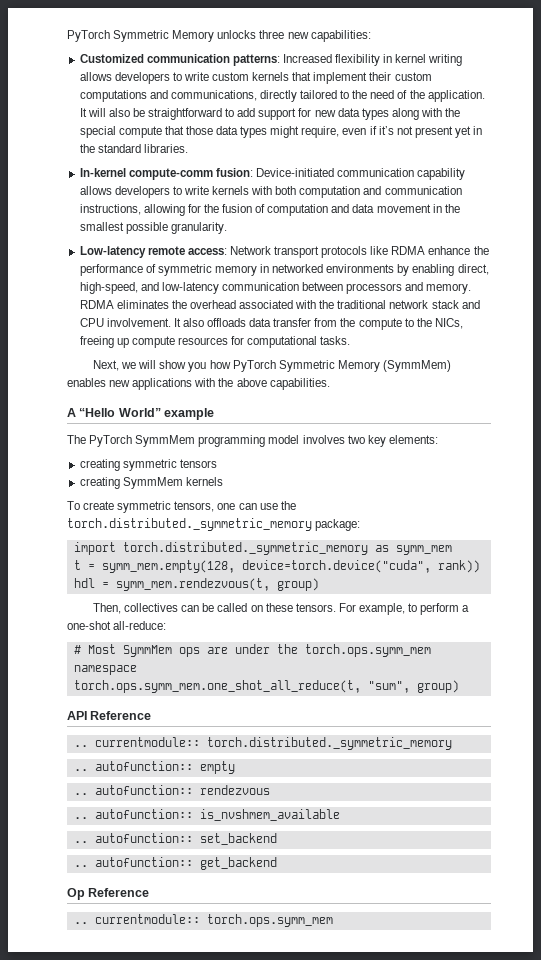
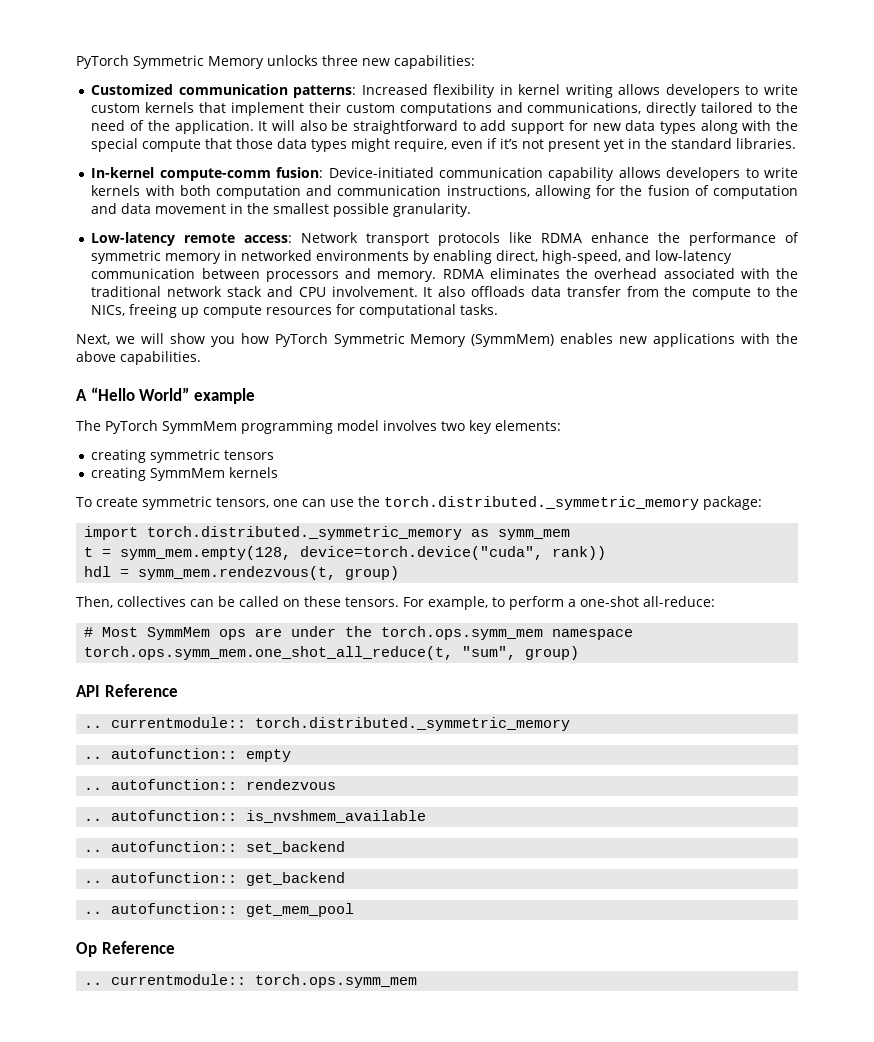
(277, 863) none -> [84,903,355,917] // .. autofunction:: get_mem_pool

